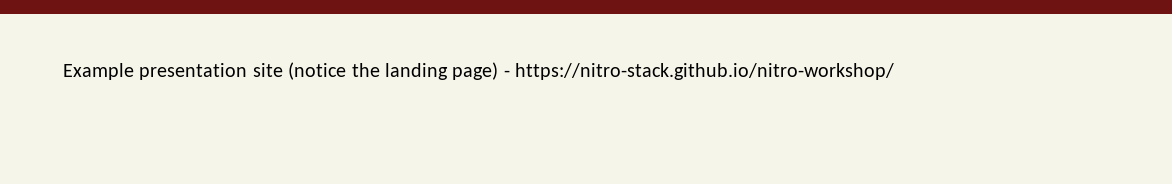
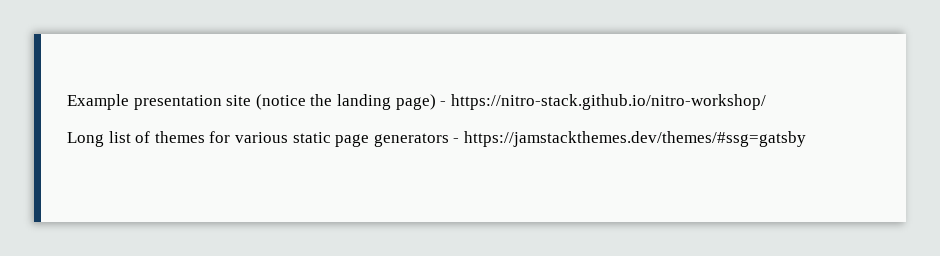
(895, 71) none -> [67,131,806,147] // Long list of themes for various static page generators - https://jamstackthemes.dev/themes/#ssg=gatsby

